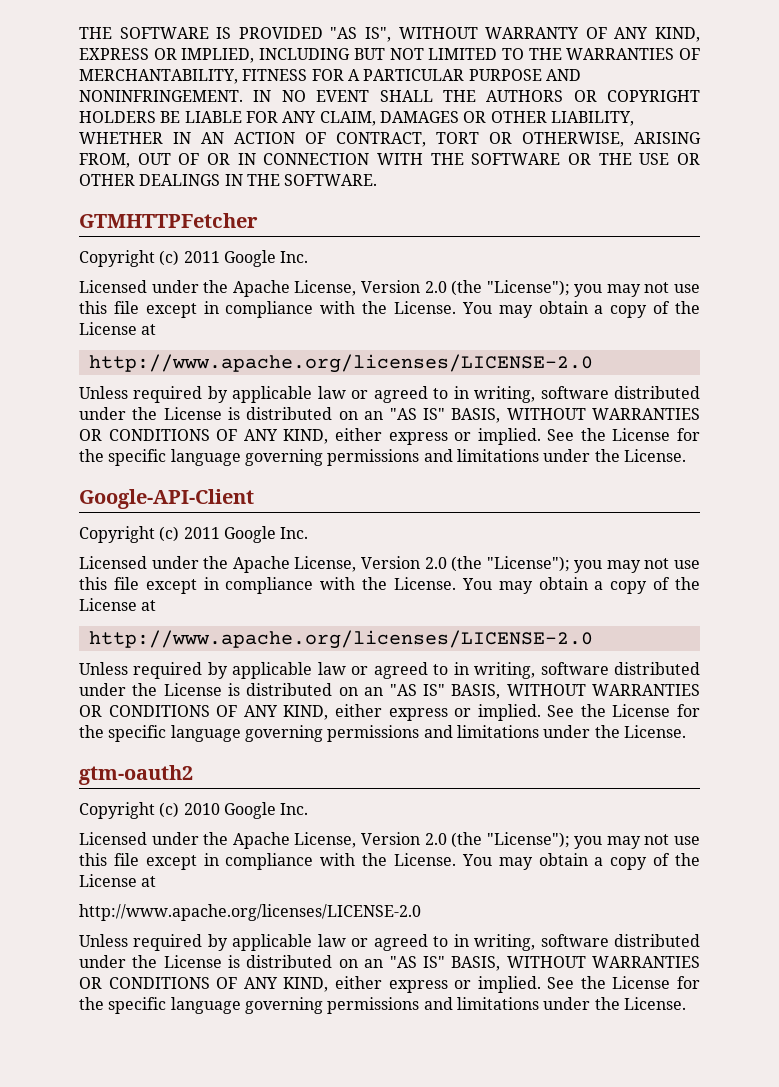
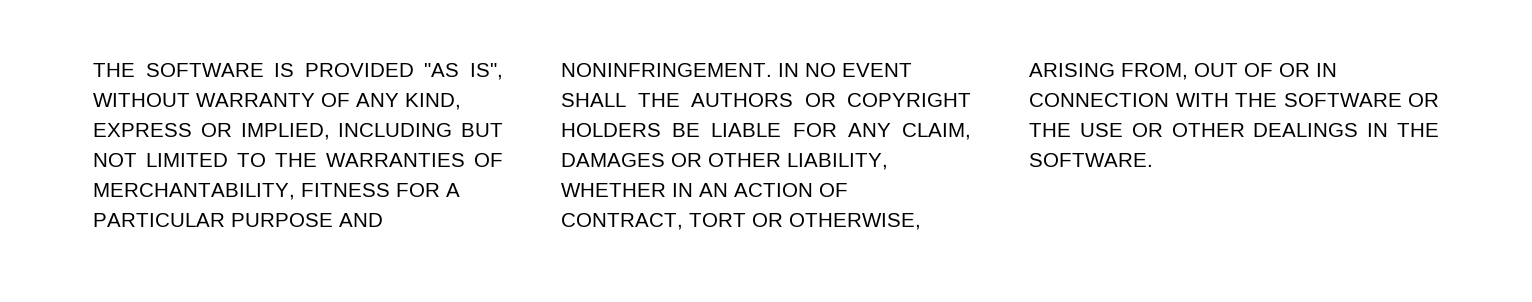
[79,213,258,228] [79,250,309,267] [79,280,701,297] [79,301,700,318] [79,322,157,335] [88,354,593,373] [79,386,700,403] [79,407,701,423] [79,428,700,445] [79,449,686,466] [79,489,254,509] [79,526,309,543] [79,556,701,573] [79,577,700,594] [79,598,157,611] [88,630,593,649] [79,662,700,679] [79,683,701,699] [79,704,700,721] [79,725,686,742] [79,765,193,785] [79,802,309,819] [79,832,701,849] [79,853,700,870] [79,874,157,887] [79,904,421,921] [79,934,700,951] [79,955,701,971] [79,976,700,993] [79,997,686,1014] // GTMHTTPFetcher // Copyright (c) 2011 Google Inc. // Licensed under the Apache License, Version 2.0 (the "License"); you may not use this file except in compliance with the License. You may obtain a copy of the License at // http://www.apache.org/licenses/LICENSE-2.0 // Unless required by applicable law or agreed to in writing, software distributed under the License is distributed on an "AS IS" BASIS, WITHOUT WARRANTIES OR CONDITIONS OF ANY KIND, either express or implied. See the License for the specific language governing permissions and limitations under the License. // Google-API-Client // Copyright (c) 2011 Google Inc. // Licensed under the Apache License, Version 2.0 (the "License"); you may not use this file except in compliance with the License. You may obtain a copy of the License at // http://www.apache.org/licenses/LICENSE-2.0 // Unless required by applicable law or agreed to in writing, software distributed under the License is distributed on an "AS IS" BASIS, WITHOUT WARRANTIES OR CONDITIONS OF ANY KIND, either express or implied. See the License for the specific language governing permissions and limitations under the License. // gtm-oauth2 // Copyright (c) 2010 Google Inc. // Licensed under the Apache License, Version 2.0 (the "License"); you may not use this file except in compliance with the License. You may obtain a copy of the License at // http://www.apache.org/licenses/LICENSE-2.0 // Unless required by applicable law or agreed to in writing, software distributed under the License is distributed on an "AS IS" BASIS, WITHOUT WARRANTIES OR CONDITIONS OF ANY KIND, either express or implied. See the License for the specific language governing permissions and limitations under the License. -> (1153, 160) none

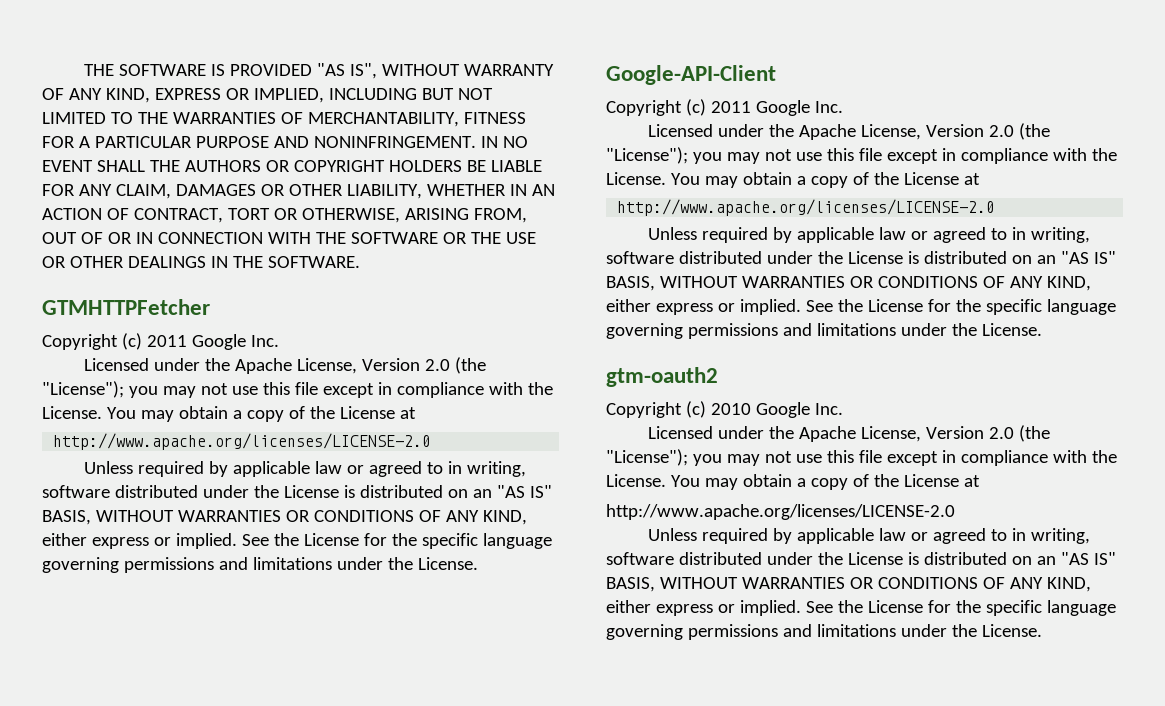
(1153, 160) none -> [42,299,210,315] [42,333,279,350] [84,357,487,374] [42,381,553,398] [42,406,416,422] [53,433,432,450] [84,461,527,477] [42,485,552,498] [42,510,527,525] [42,533,552,549] [42,557,478,573] [606,65,776,85] [606,99,843,116] [648,123,1051,140] [606,147,1117,164] [606,172,980,188] [617,199,996,216] [648,227,1091,243] [606,251,1116,264] [606,276,1091,291] [606,299,1116,315] [606,323,1042,339] [606,367,718,387] [606,401,843,418] [648,425,1051,442] [606,449,1117,466] [606,474,980,490] [606,504,955,520] [648,528,1091,544] [606,552,1116,565] [606,577,1091,592] [606,600,1116,616] [606,624,1042,640] // GTMHTTPFetcher // Copyright (c) 2011 Google Inc. // Licensed under the Apache License, Version 2.0 (the "License"); you may not use this file except in compliance with the License. You may obtain a copy of the License at // http://www.apache.org/licenses/LICENSE-2.0 // Unless required by applicable law or agreed to in writing, software distributed under the License is distributed on an "AS IS" BASIS, WITHOUT WARRANTIES OR CONDITIONS OF ANY KIND, either express or implied. See the License for the specific language governing permissions and limitations under the License. // Google-API-Client // Copyright (c) 2011 Google Inc. // Licensed under the Apache License, Version 2.0 (the "License"); you may not use this file except in compliance with the License. You may obtain a copy of the License at // http://www.apache.org/licenses/LICENSE-2.0 // Unless required by applicable law or agreed to in writing, software distributed under the License is distributed on an "AS IS" BASIS, WITHOUT WARRANTIES OR CONDITIONS OF ANY KIND, either express or implied. See the License for the specific language governing permissions and limitations under the License. // gtm-oauth2 // Copyright (c) 2010 Google Inc. // Licensed under the Apache License, Version 2.0 (the "License"); you may not use this file except in compliance with the License. You may obtain a copy of the License at // http://www.apache.org/licenses/LICENSE-2.0 // Unless required by applicable law or agreed to in writing, software distributed under the License is distributed on an "AS IS" BASIS, WITHOUT WARRANTIES OR CONDITIONS OF ANY KIND, either express or implied. See the License for the specific language governing permissions and limitations under the License.

